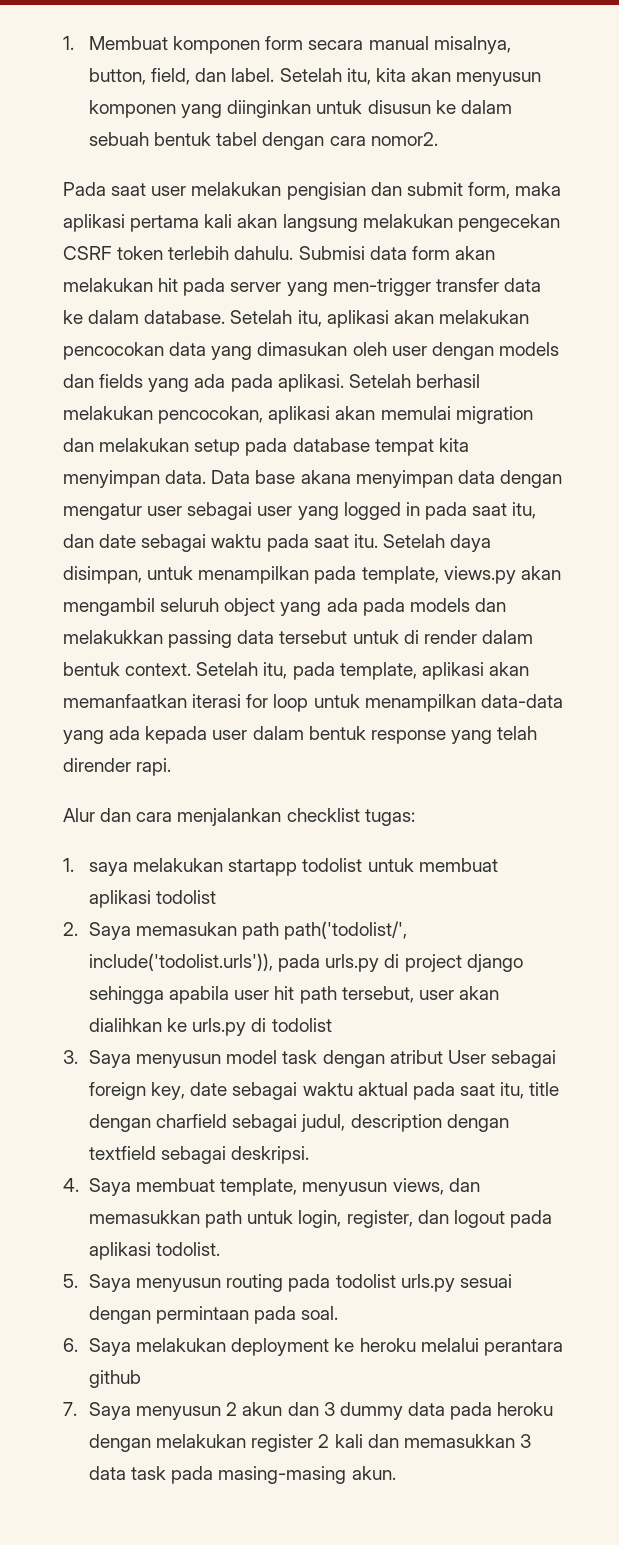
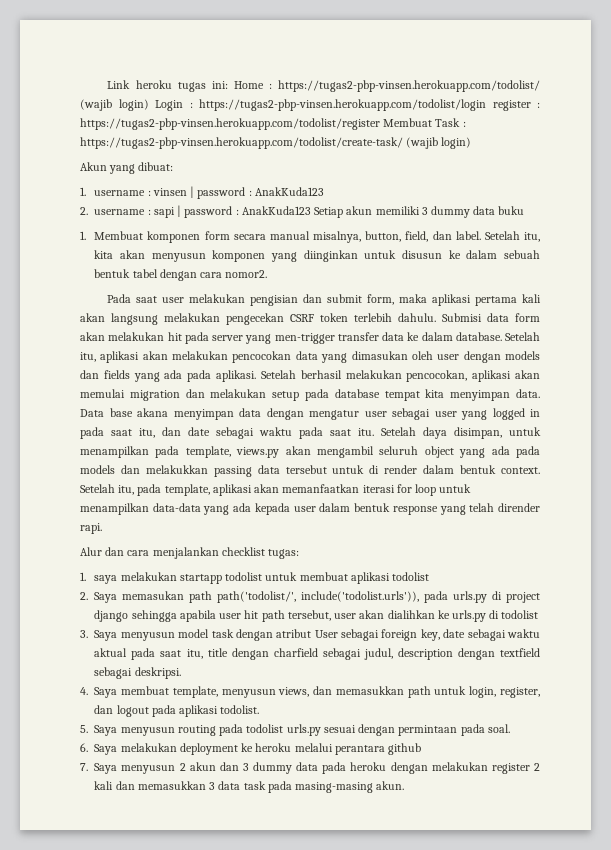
(63, 43) none -> [107,80,540,92] [80,99,540,111] [80,118,466,130] [80,137,472,149] [80,162,174,174] [80,186,324,199] [80,205,525,218] Link heroku tugas ini: Home : https://tugas2-pbp-vinsen.herokuapp.com/todolist/ (wajib login) Login : https://tugas2-pbp-vinsen.herokuapp.com/todolist/login register : https://tugas2-pbp-vinsen.herokuapp.com/todolist/register Membuat Task : https://tugas2-pbp-vinsen.herokuapp.com/todolist/create-task/ (wajib login) // Akun yang dibuat: // 1. username : vinsen | password : AnakKuda123 // 2. username : sapi | password : AnakKuda123 Setiap akun memiliki 3 dummy data buku //

